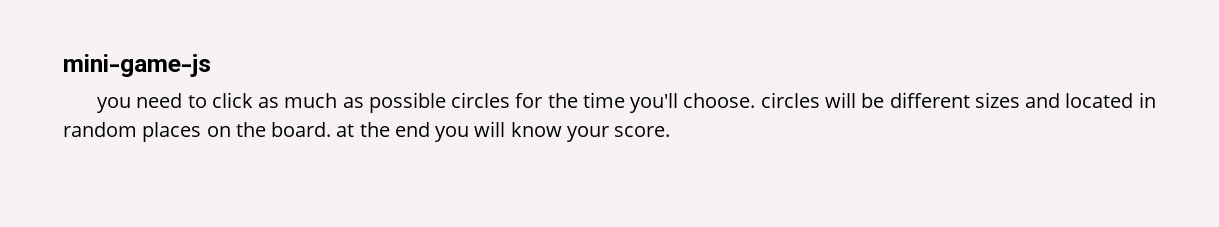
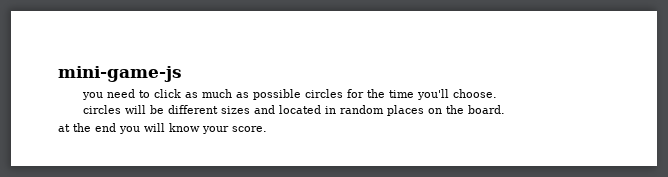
(756, 100) none -> (498, 93) //
(332, 129) none -> (506, 109) //

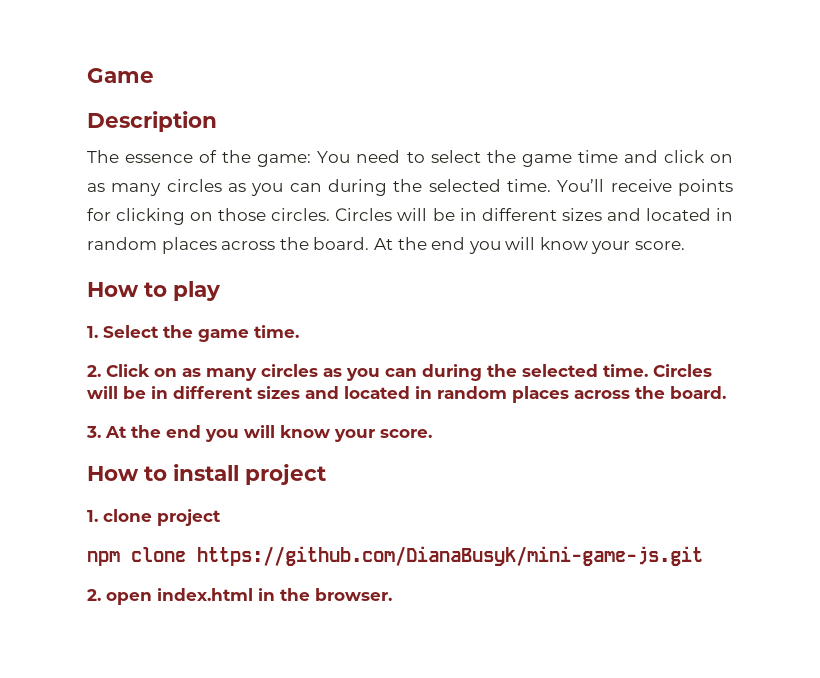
[58,66,182,82] [82,89,498,100] [83,105,506,116] [58,123,267,134] mini-game-js // you need to click as much as possible circles for the time you'll choose. // circles will be different sizes and located in random places on the board. // at the end you will know your score. -> [87,68,154,83] [87,111,217,132] [87,150,733,167] [87,179,733,196] [87,208,734,225] [87,237,686,254] [87,281,221,301] [87,325,299,342] [87,364,712,381] [87,386,726,403] [86,425,432,442] [87,464,326,485] [87,509,221,526] [87,546,703,566] [87,588,392,605] Game // Description // The essence of the game: You need to select the game time and click on as many circles as you can during the selected time. You’ll receive points for clicking on those circles. Circles will be in different sizes and located in random places across the board. At the end you will know your score. // How to play // 1. Select the game time. // 2. Click on as many circles as you can during the selected time. Circles will be in different sizes and located in random places across the board. // 3. At the end you will know your score. // How to install project // 1. clone project // npm clone https://github.com/DianaBusyk/mini-game-js.git // 2. open index.html in the browser.

